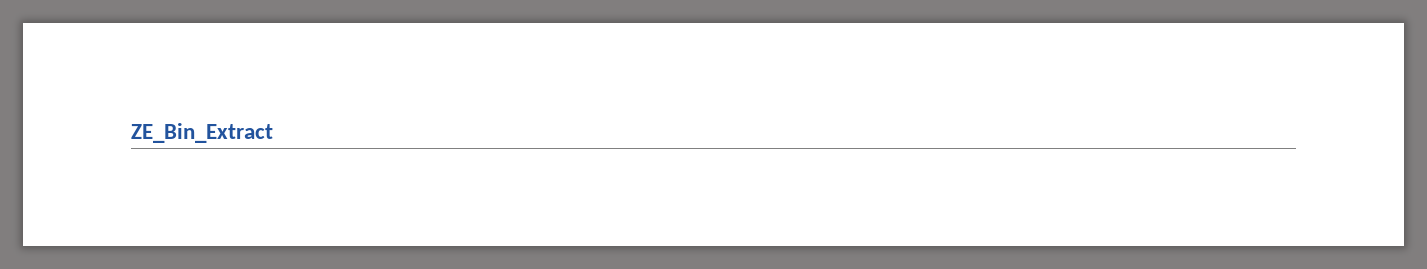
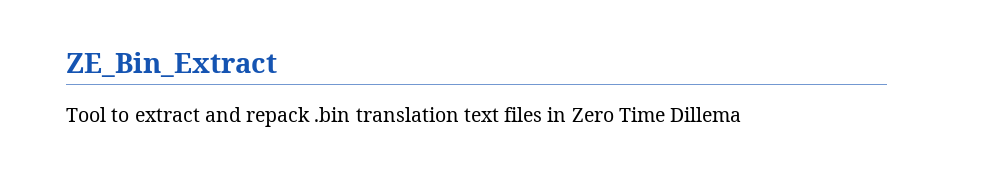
(273, 133) none -> [66,107,742,127] // Tool to extract and repack .bin translation text files in Zero Time Dillema

